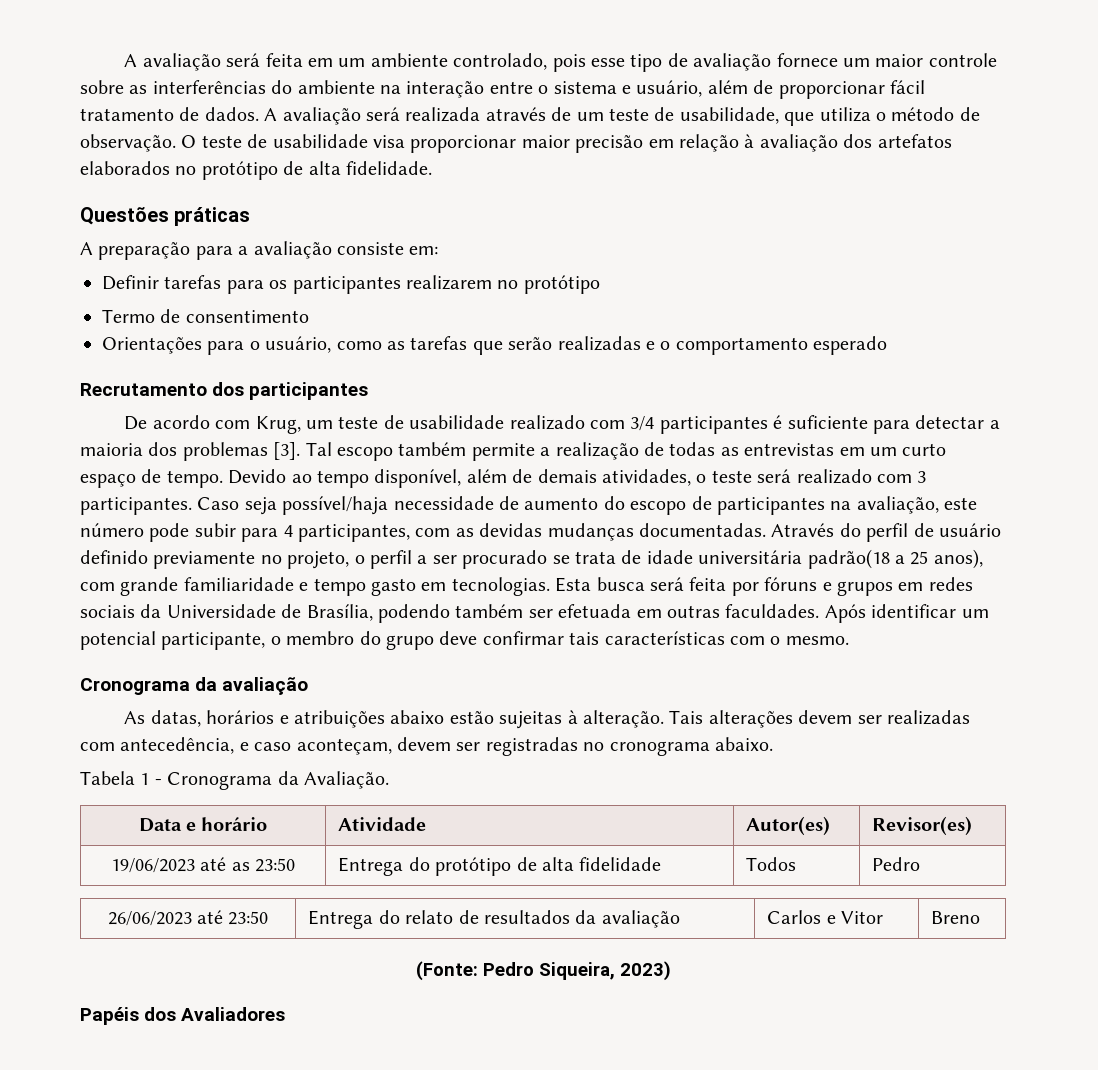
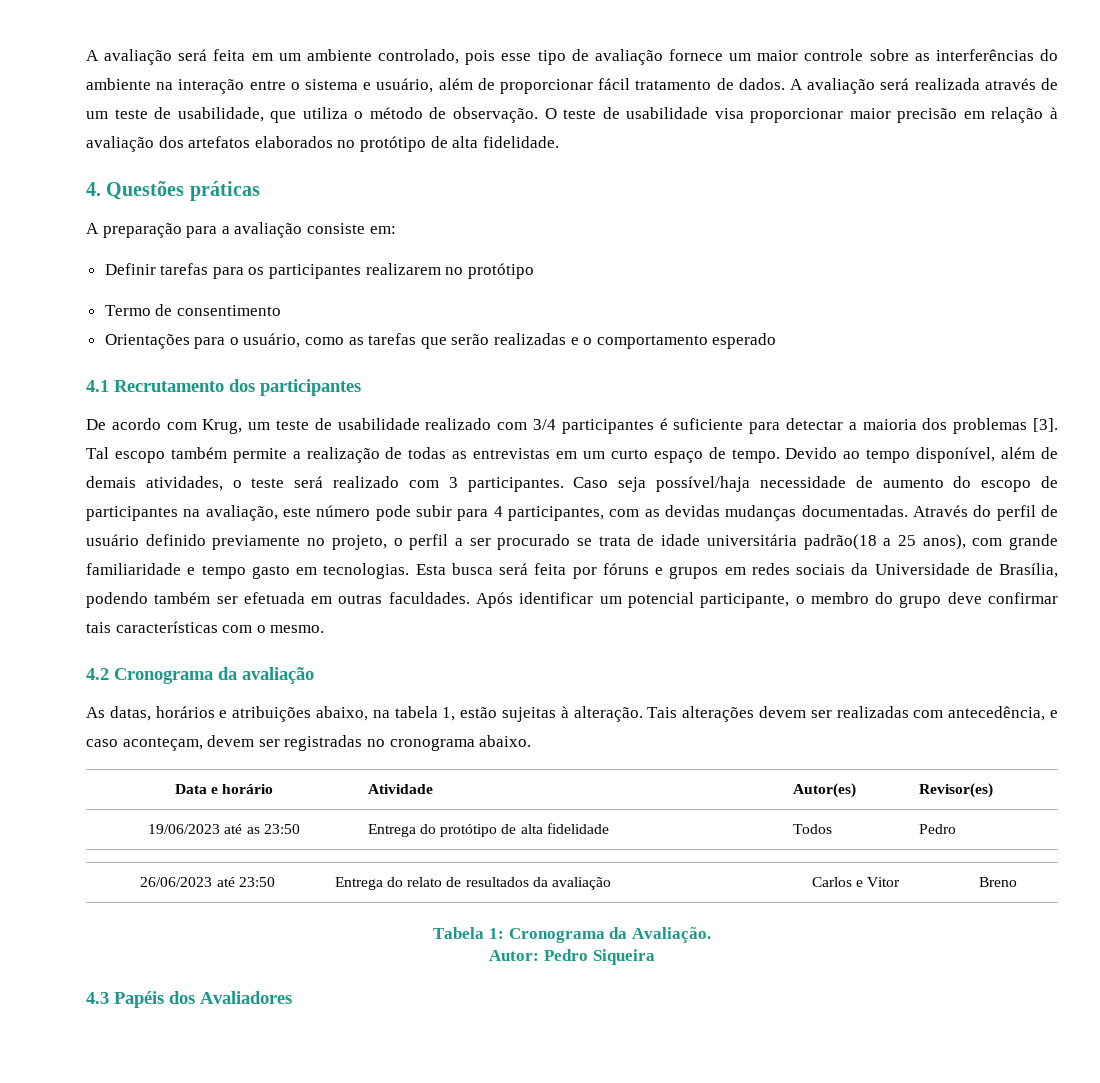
(432, 168) none -> [86,182,101,196] 4.
(888, 345) none -> [86,380,109,392] 4.1
(849, 640) none -> [86,668,109,680] 4.2
[390,710,445,724] abaixo -> [315,706,456,721] abaixo, na tabela 1,
[80,771,389,790] // Tabela 1 - Cronograma da Avaliação. -> (532, 741) none
[415,961,671,981] (Fonte: Pedro Siqueira, 2023) // -> [433,927,711,943] [489,949,655,965] [86,992,109,1004] Tabela 1: Cronograma da Avaliação. // Autor: Pedro Siqueira // 4.3

